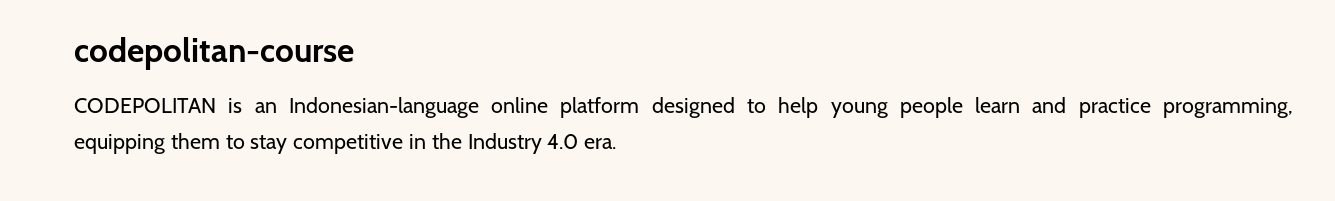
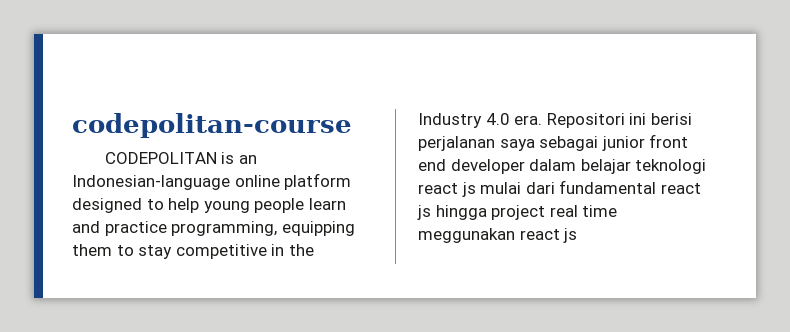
(617, 143) none -> [546,113,692,128] [418,134,689,151] [418,159,707,174] [418,180,701,197] [417,205,618,220] [418,228,578,243] Repositori ini berisi perjalanan saya sebagai junior front end developer dalam belajar teknologi react js mulai dari fundamental react js hingga project real time meggunakan react js

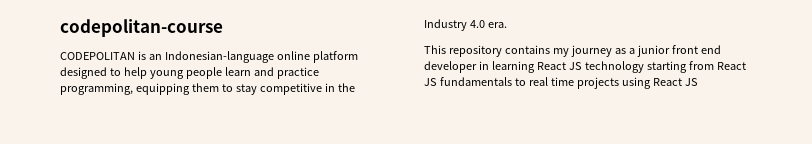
[546,113,692,128] [418,134,689,151] [418,159,707,174] [418,180,701,197] [417,205,618,220] [418,228,578,243] Repositori ini berisi perjalanan saya sebagai junior front end developer dalam belajar teknologi react js mulai dari fundamental react js hingga project real time meggunakan react js -> [424,45,721,57] [424,61,746,73] [424,77,698,89] // This repository contains my journey as a junior front end developer in learning React JS technology starting from React JS fundamentals to real time projects using React JS

